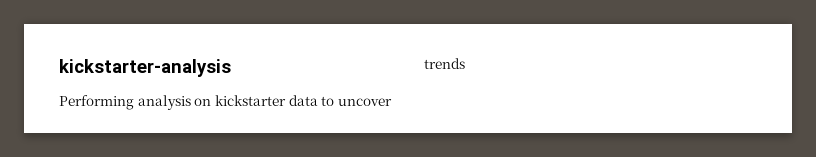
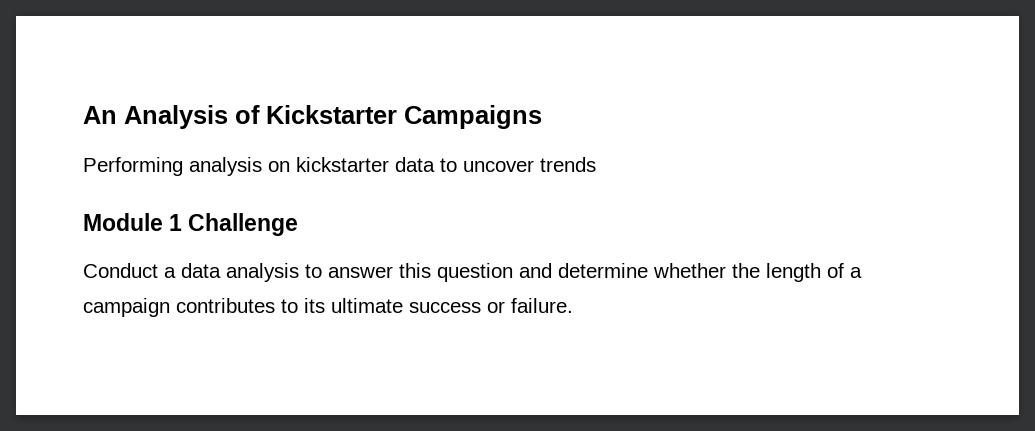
[59,59,231,77] kickstarter-analysis -> [83,105,542,129] An Analysis of Kickstarter Campaigns
(465, 63) none -> [83,213,299,236] [83,263,862,282] [83,298,573,317] // Module 1 Challenge // Conduct a data analysis to answer this question and determine whether the length of a campaign contributes to its ultimate success or failure.

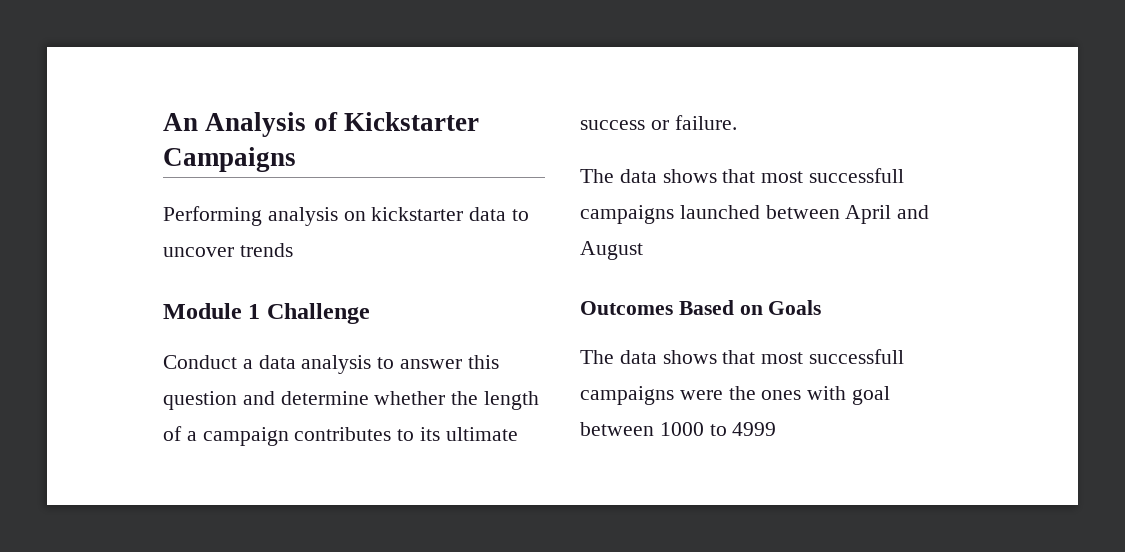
(573, 305) none -> [580,168,905,183] [580,205,930,224] [580,241,643,260] [580,300,822,315] [580,349,905,364] [580,386,891,405] [580,422,777,436] // The data shows that most successfull campaigns launched between April and August // Outcomes Based on Goals // The data shows that most successfull campaigns were the ones with goal between 1000 to 4999

